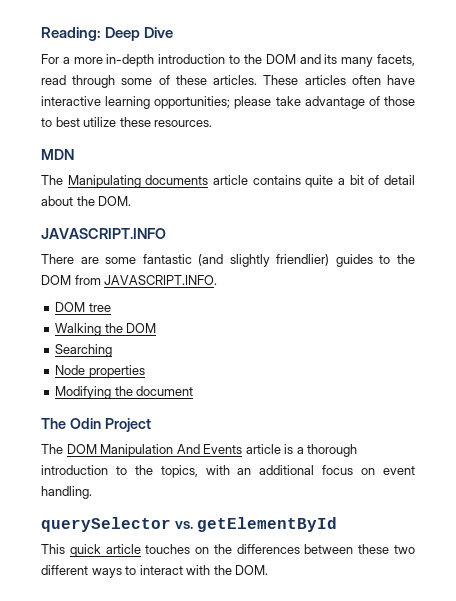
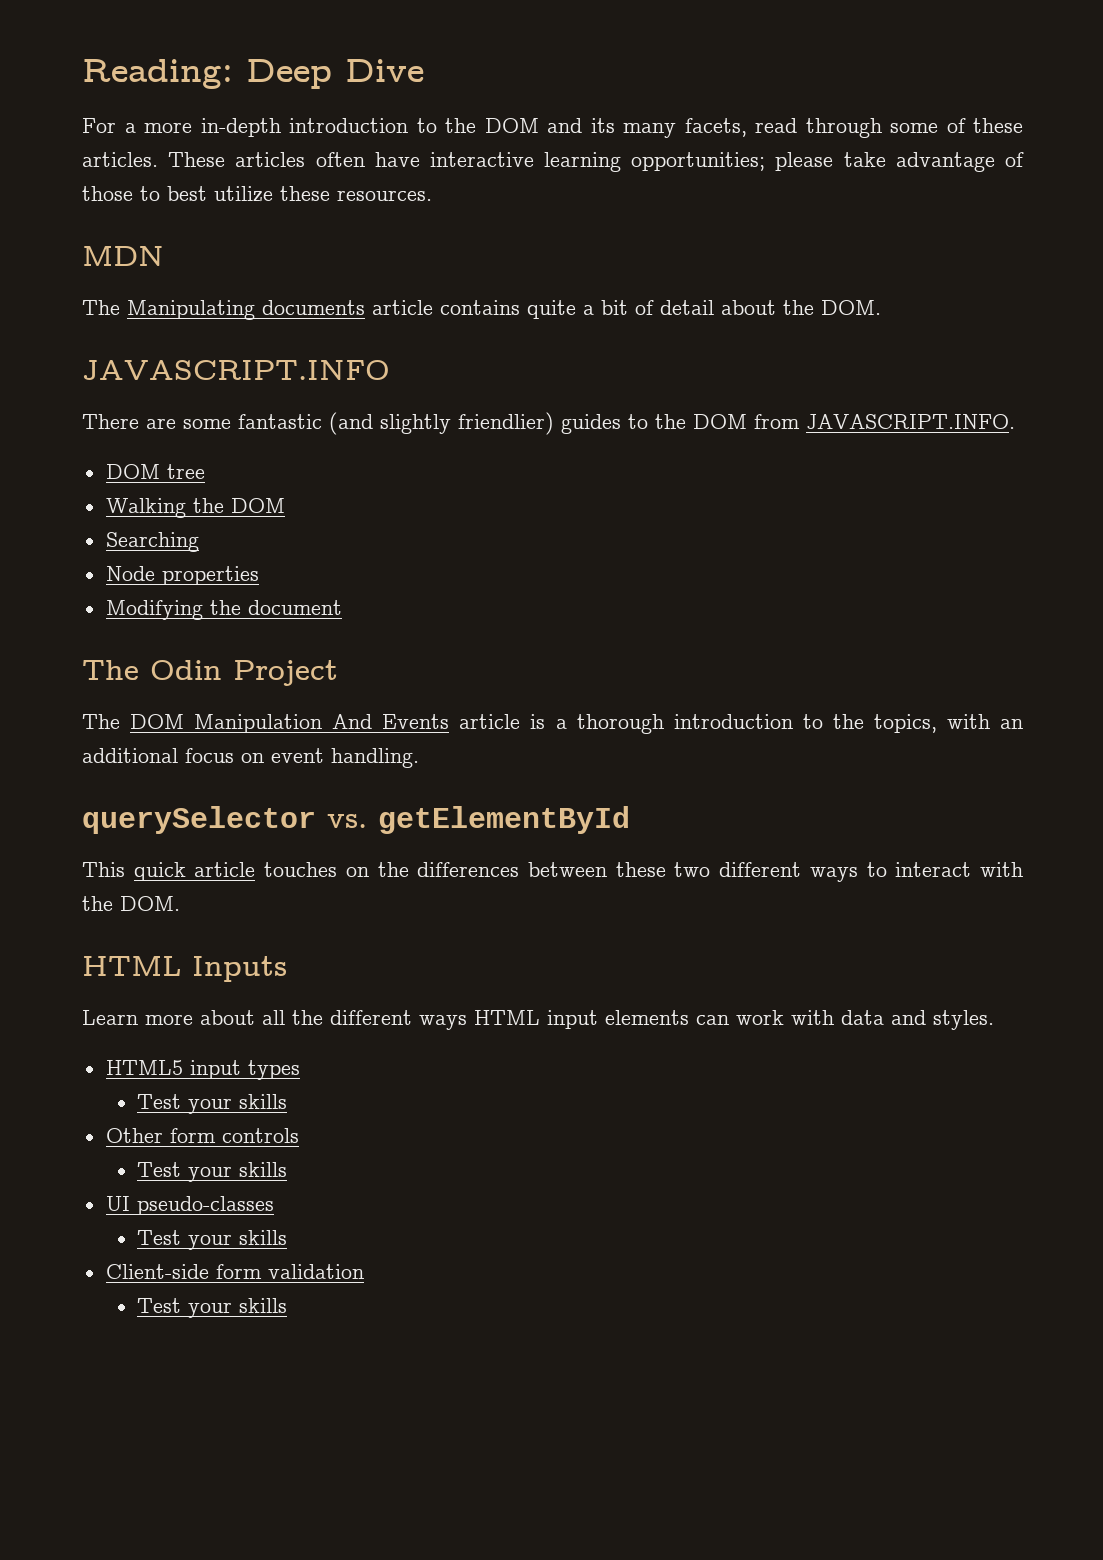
(269, 570) none -> [82,956,287,982] [82,1010,994,1030] [105,1060,300,1080] [137,1094,288,1114] [105,1128,299,1143] [137,1162,288,1182] [105,1196,274,1215] [137,1230,288,1250] [105,1264,364,1279] [137,1298,288,1318] // HTML Inputs // Learn more about all the different ways HTML input elements can work with data and styles. // HTML5 input types // Test your skills // Other form controls // Test your skills // UI pseudo-classes // Test your skills // Client-side form validation // Test your skills

